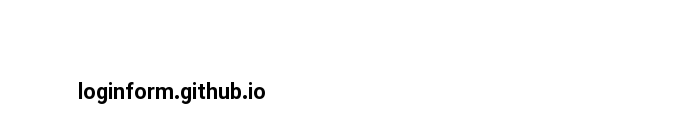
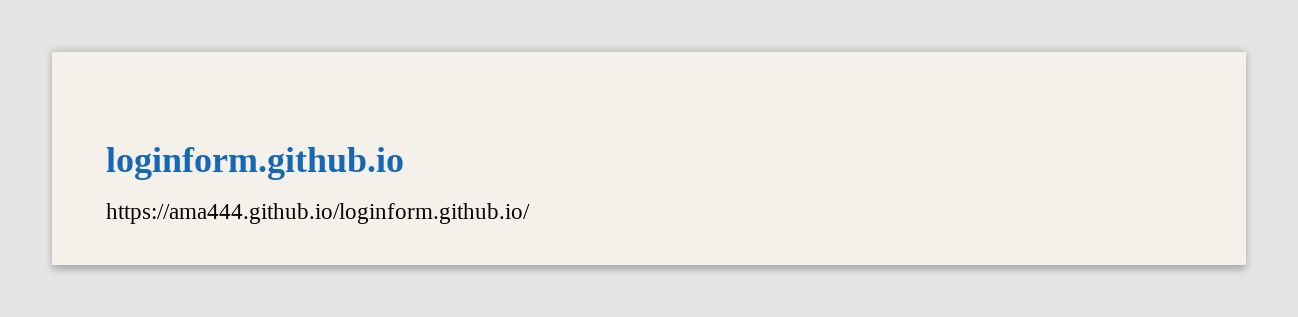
(266, 93) none -> [106,203,530,224] // https://ama444.github.io/loginform.github.io/

